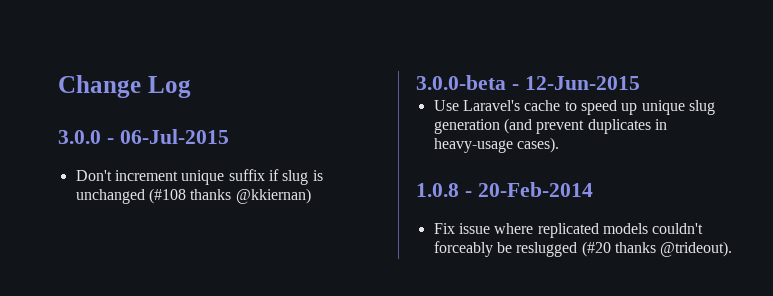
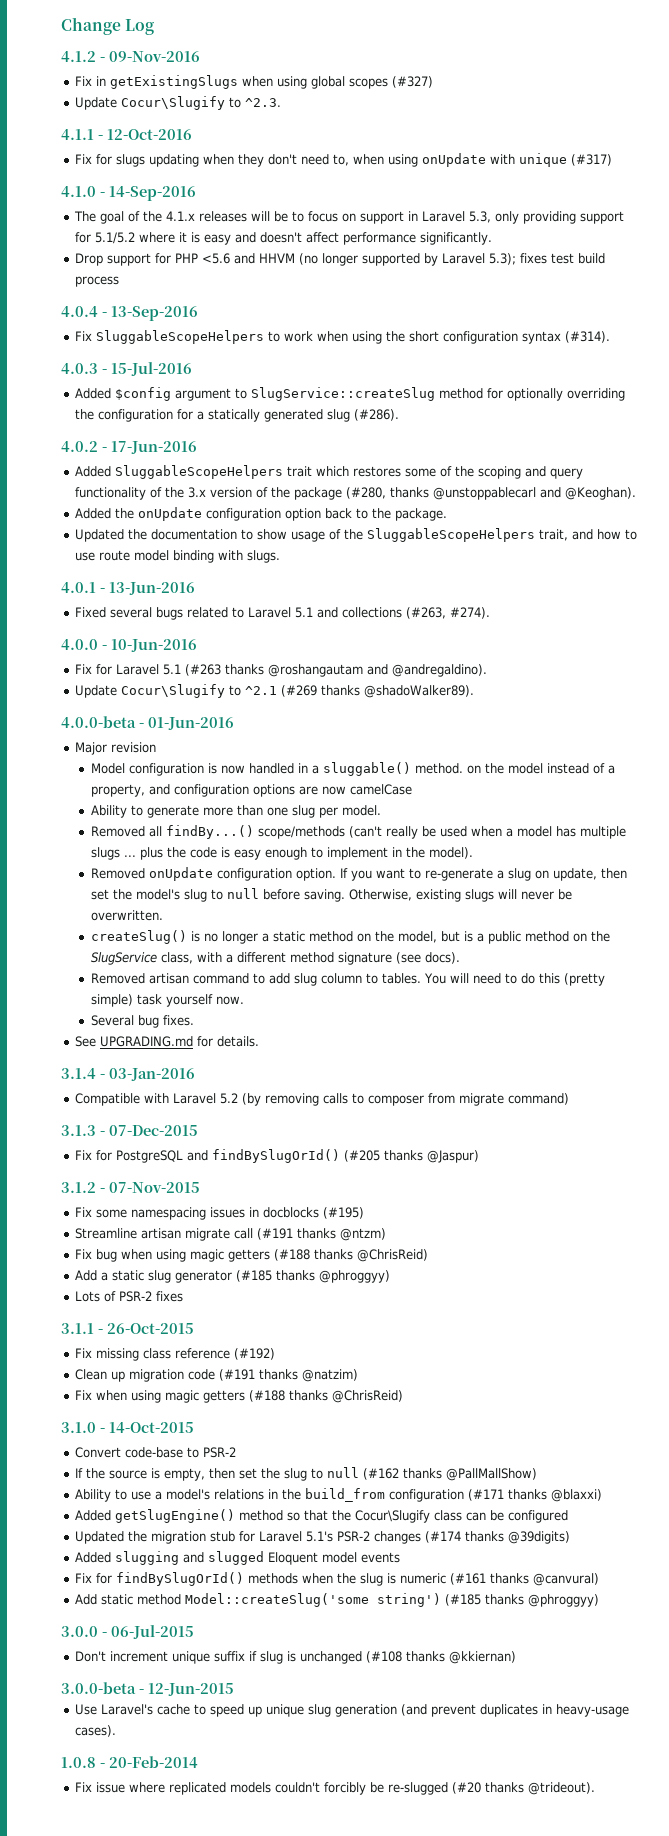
(191, 87) none -> [61,51,200,62] [74,75,433,89] [74,96,281,110] [61,129,192,140] [74,153,612,167] [61,186,196,201] [73,211,624,224] [74,232,492,245] [74,253,605,266] [74,276,119,287] [61,306,198,321] [74,330,610,344] [61,362,192,376] [74,387,625,401] [74,409,399,422] [61,441,197,454] [74,465,583,479] [74,487,636,500] [74,507,447,521] [74,528,637,542] [74,550,280,563] [61,582,195,595] [74,607,490,620] [61,639,197,652] [74,664,487,677] [74,684,474,698] [61,716,234,730] [74,742,156,755] [90,762,615,776] [90,784,412,797] [90,805,381,818] [90,825,626,839] [90,847,473,860] [90,867,627,881] [90,888,572,902] [90,910,163,921] [90,930,610,944] [90,952,460,965] [90,973,605,986] [90,994,244,1007] [90,1015,194,1028] [74,1036,259,1047] [61,1068,195,1081] [74,1093,569,1106] [61,1125,198,1136] [74,1149,479,1163] [61,1182,200,1193] [74,1207,364,1220] [74,1228,386,1241] [74,1249,428,1262] [74,1270,390,1283] [74,1291,183,1302] [61,1323,194,1334] [74,1348,275,1361] [74,1369,358,1382] [74,1390,403,1403] [61,1422,194,1433] [74,1447,236,1458] [74,1467,537,1481] [74,1488,602,1502] [74,1509,568,1523] [74,1531,570,1544] [74,1551,400,1565] [74,1572,599,1586] [74,1593,599,1607] // 4.1.2 - 09-Nov-2016 // Fix in getExistingSlugs when using global scopes (#327) // Update Cocur\Slugify to ^2.3. // 4.1.1 - 12-Oct-2016 // Fix for slugs updating when they don't need to, when using onUpdate with unique (#317) // 4.1.0 - 14-Sep-2016 // The goal of the 4.1.x releases will be to focus on support in Laravel 5.3, only providing support for 5.1/5.2 where it is easy and doesn't affect performance significantly. // Drop support for PHP <5.6 and HHVM (no longer supported by Laravel 5.3); fixes test build process // 4.0.4 - 13-Sep-2016 // Fix SluggableScopeHelpers to work when using the short configuration syntax (#314). // 4.0.3 - 15-Jul-2016 // Added $config argument to SlugService::createSlug method for optionally overriding the configuration for a statically generated slug (#286). // 4.0.2 - 17-Jun-2016 // Added SluggableScopeHelpers trait which restores some of the scoping and query functionality of the 3.x version of the package (#280, thanks @unstoppablecarl and @Keoghan). // Added the onUpdate configuration option back to the package. // Updated the documentation to show usage of the SluggableScopeHelpers trait, and how to use route model binding with slugs. // 4.0.1 - 13-Jun-2016 // Fixed several bugs related to Laravel 5.1 and collections (#263, #274). // 4.0.0 - 10-Jun-2016 // Fix for Laravel 5.1 (#263 thanks @roshangautam and @andregaldino). // Update Cocur\Slugify to ^2.1 (#269 thanks @shadoWalker89). // 4.0.0-beta - 01-Jun-2016 // Major revision // Model configuration is now handled in a sluggable() method. on the model instead of a property, and configuration options are now camelCase // Ability to generate more than one slug per model. // Removed all findBy...() scope/methods (can't really be used when a model has multiple slugs ... plus the code is easy enough to implement in the model). // Removed onUpdate configuration option. If you want to re-generate a slug on update, then set the model's slug to null before saving. Otherwise, existing slugs will never be overwritten. // createSlug() is no longer a static method on the model, but is a public method on the SlugService class, with a different method signature (see docs). // Removed artisan command to add slug column to tables. You will need to do this (pretty simple) task yourself now. // Several bug fixes. // See UPGRADING.md for details. // 3.1.4 - 03-Jan-2016 // Compatible with Laravel 5.2 (by removing calls to composer from migrate command) // 3.1.3 - 07-Dec-2015 // Fix for PostgreSQL and findBySlugOrId() (#205 thanks @Jaspur) // 3.1.2 - 07-Nov-2015 // Fix some namespacing issues in docblocks (#195) // Streamline artisan migrate call (#191 thanks @ntzm) // Fix bug when using magic getters (#188 thanks @ChrisReid) // Add a static slug generator (#185 thanks @phroggyy) // Lots of PSR-2 fixes // 3.1.1 - 26-Oct-2015 // Fix missing class reference (#192) // Clean up migration code (#191 thanks @natzim) // Fix when using magic getters (#188 thanks @ChrisReid) // 3.1.0 - 14-Oct-2015 // Convert code-base to PSR-2 // If the source is empty, then set the slug to null (#162 thanks @PallMallShow) // Ability to use a model's relations in the build_from configuration (#171 thanks @blaxxi) // Added getSlugEngine() method so that the Cocur\Slugify class can be configured // Updated the migration stub for Laravel 5.1's PSR-2 changes (#174 thanks @39digits) // Added slugging and slugged Eloquent model events // Fix for findBySlugOrId() methods when the slug is numeric (#161 thanks @canvural) // Add static method Model::createSlug('some string') (#185 thanks @phroggyy)
[433,241,578,257] forceably be reslugged -> [323,1782,448,1795] forcibly be re-slugged

